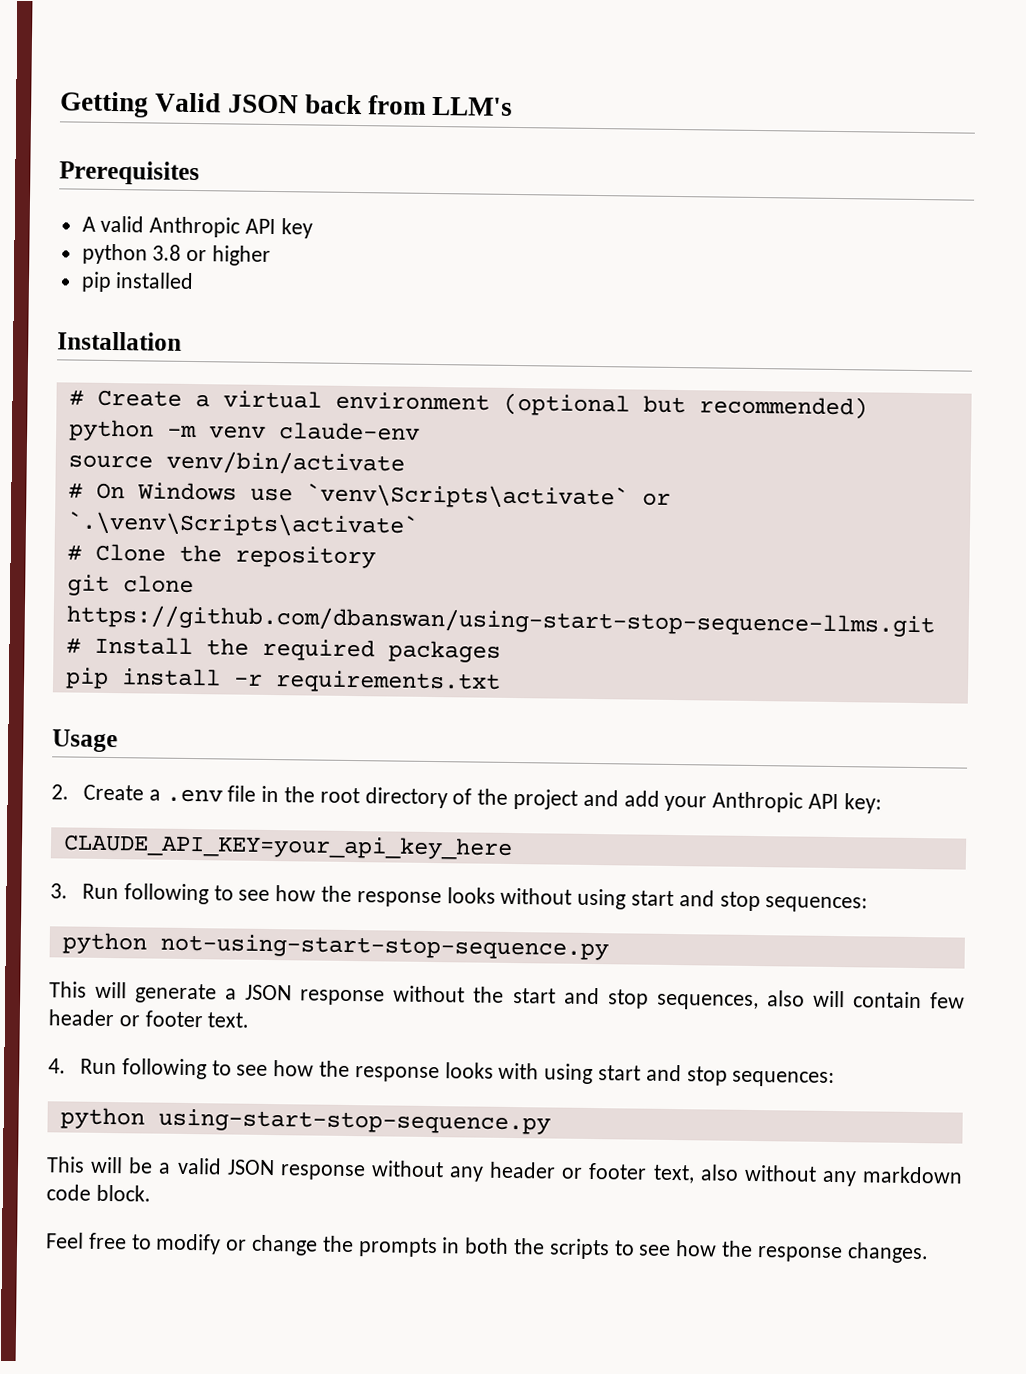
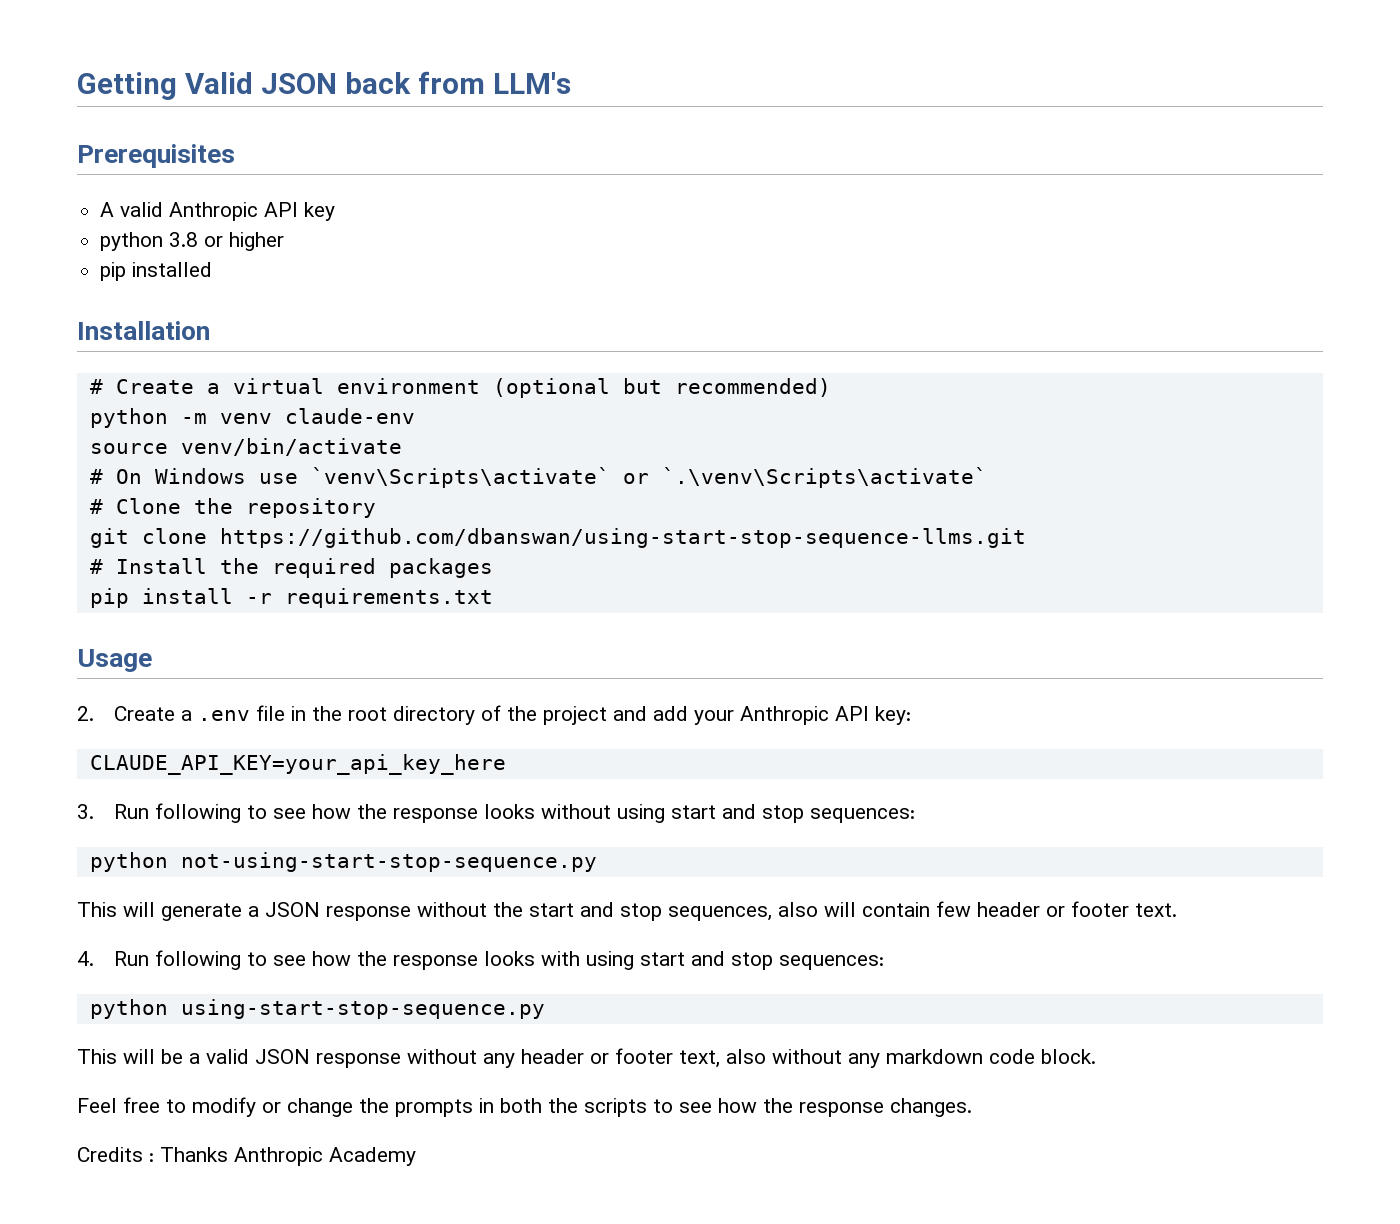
(929, 1253) none -> [77,1147,416,1166] // Credits : Thanks Anthropic Academy

